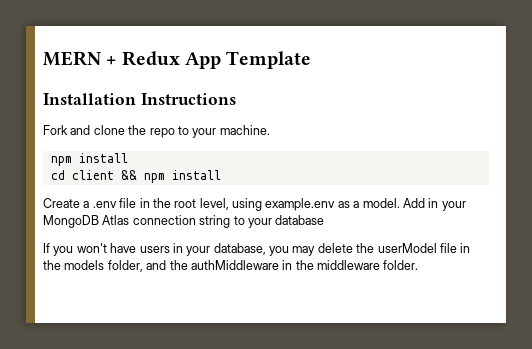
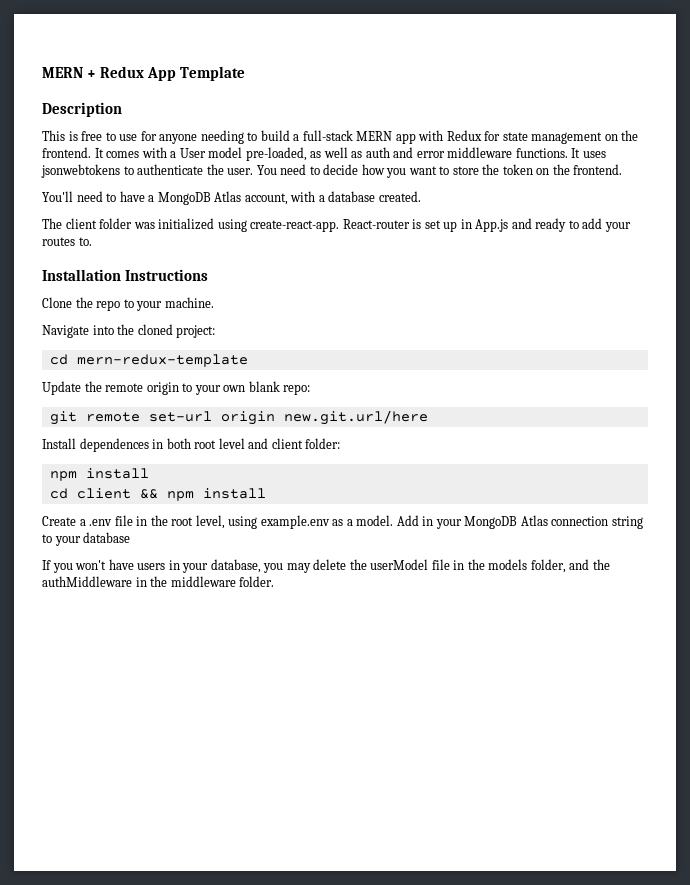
(312, 60) none -> [42,102,122,117] [42,130,639,144] [42,147,606,161] [41,164,623,178] [42,191,421,205] [42,218,631,232] [42,237,92,246] // Description // This is free to use for anyone needing to build a full-stack MERN app with Redux for state management on the frontend. It comes with a User model pre-loaded, as well as auth and error middleware functions. It uses jsonwebtokens to authenticate the user. You need to decide how you want to store the token on the frontend. // You'll need to have a MongoDB Atlas account, with a database created. // The client folder was initialized using create-react-app. React-router is set up in App.js and ready to add your routes to.
[43,125,125,135] Fork and clone -> [42,297,72,308] Clone
(270, 130) none -> [42,324,216,338] [49,354,248,367] [42,381,311,395] [49,410,428,425] [42,438,341,452] // Navigate into the cloned project: // cd mern-redux-template // Update the remote origin to your own blank repo: // git remote set-url origin new.git.url/here // Install dependences in both root level and client folder:

